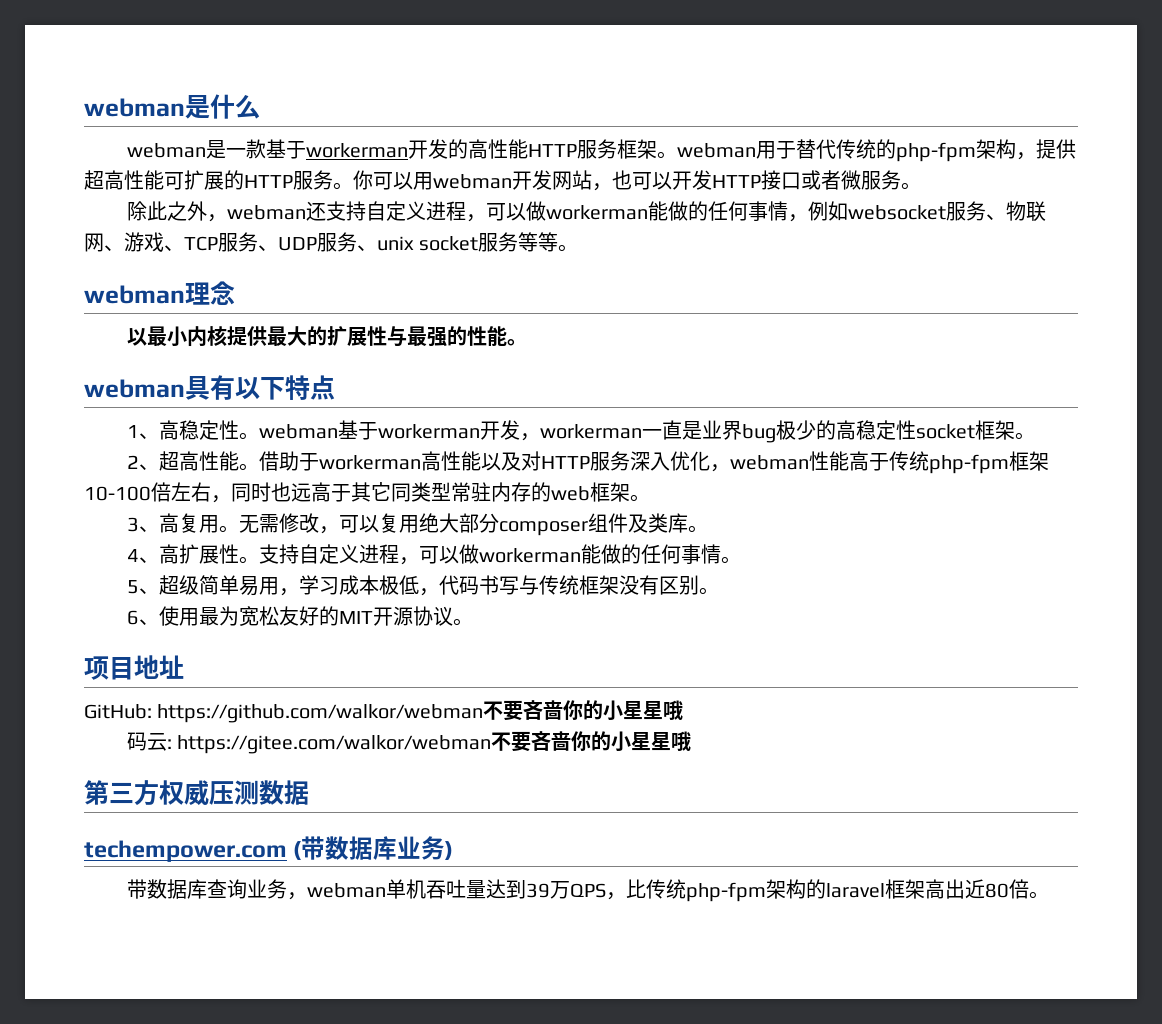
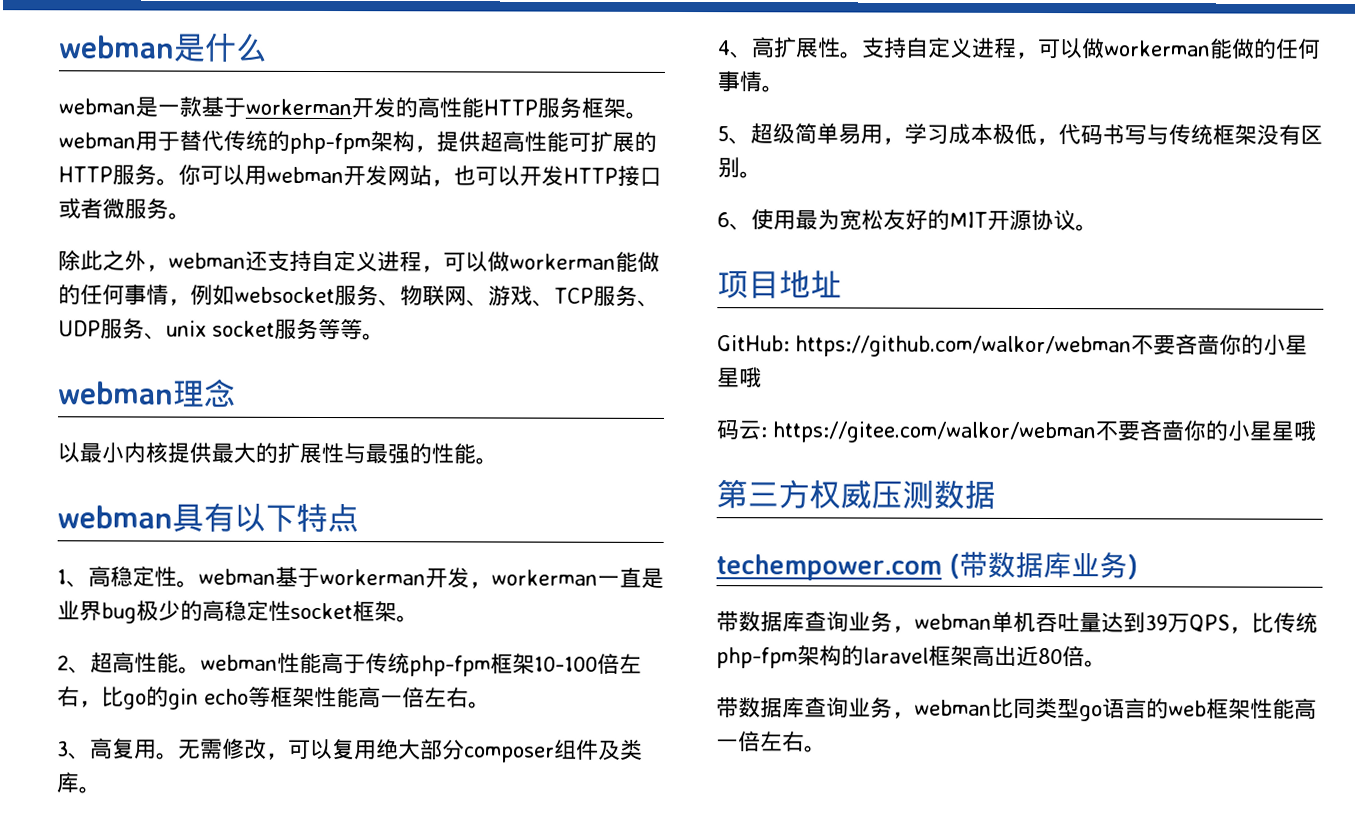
[258,451,730,472] 借助于workerman高性能以及对HTTP服务深入优化， -> (201, 670) none
[231,482,630,502] 同时也远高于其它同类型常驻内存的web框架 -> [101,686,469,710] 比go的gin echo等框架性能高一倍左右
(1049, 895) none -> [716,697,1317,722] [716,731,827,753] // 带数据库查询业务，webman比同类型go语言的web框架性能高一倍左右。

